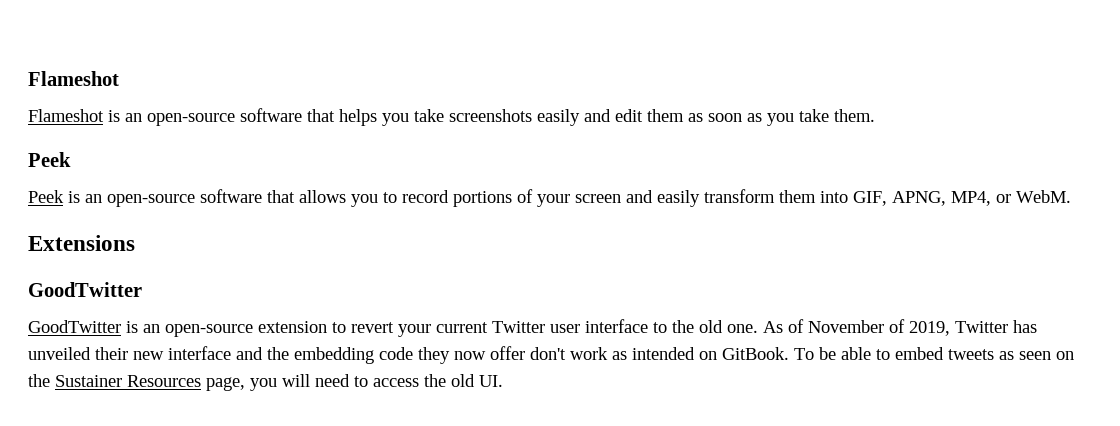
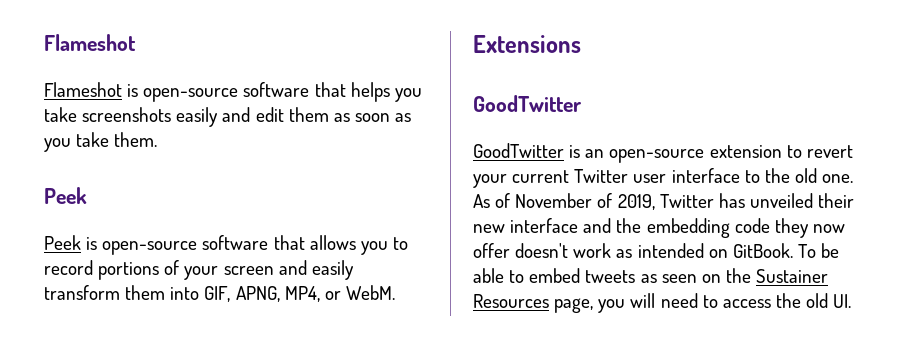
[125,113,142,122] an -> (139, 90) none
[85,194,102,203] an -> (98, 243) none
[530,347,566,360] don't -> [515,243,569,258] doesn't

